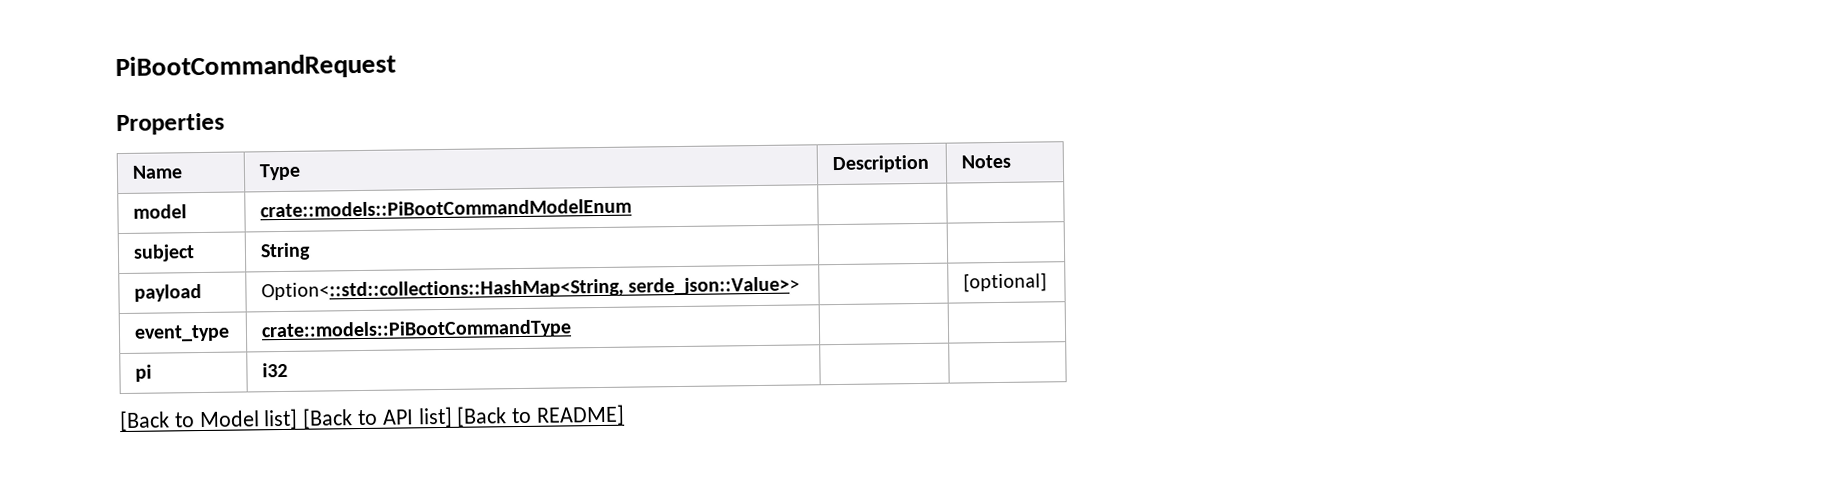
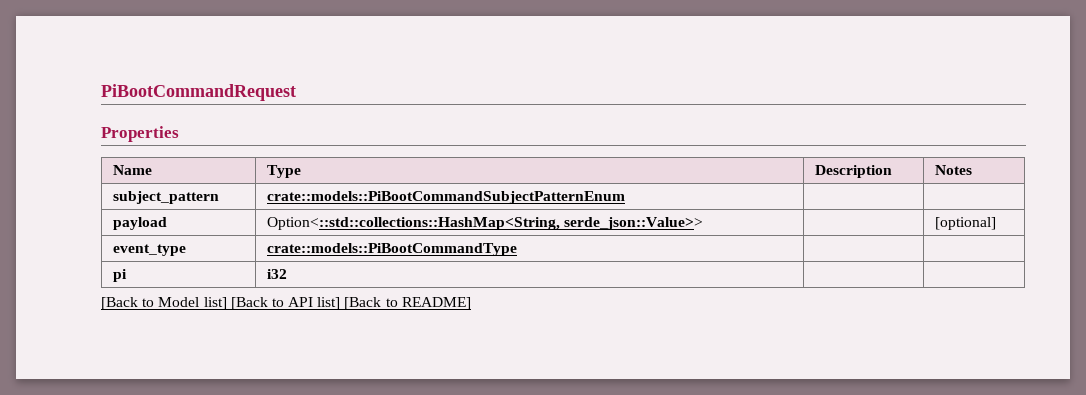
[133,204,188,219] [260,198,633,218] [133,244,196,262] [260,242,312,261] model | crate::models::PiBootCommandModelEnum | | // subject | String -> [112,191,219,204] [266,191,625,204] subject_pattern | crate::models::PiBootCommandSubjectPatternEnum

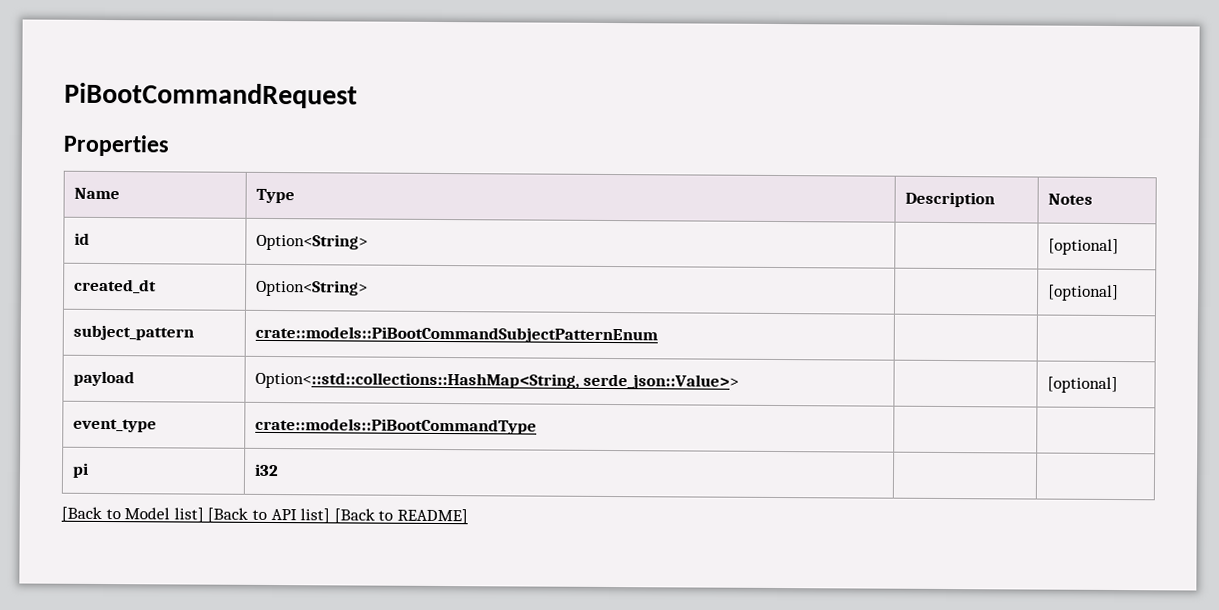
(972, 170) none -> [73,232,90,245] [255,233,368,251] [1047,238,1119,256] [73,278,157,294] [255,279,368,297] [1047,284,1119,302] // id | Option<String> | | [optional] // created_dt | Option<String> | | [optional]

